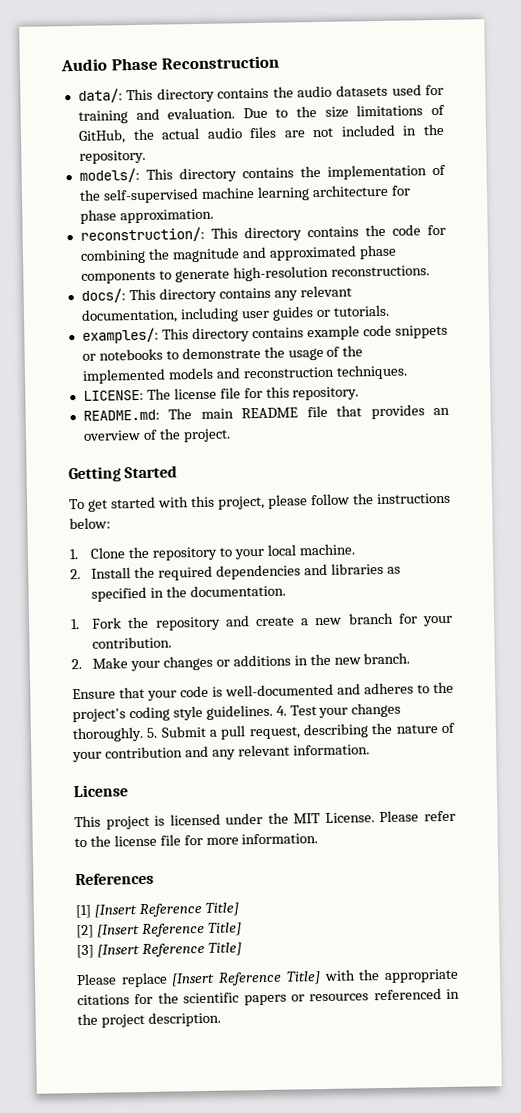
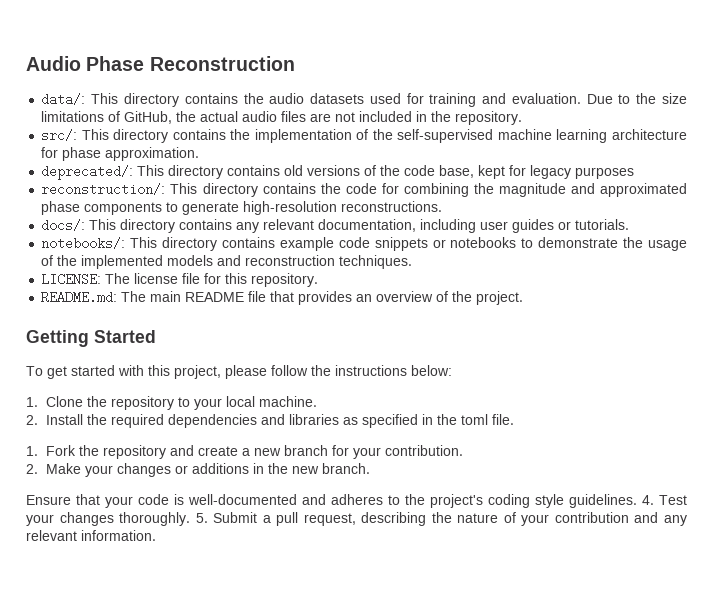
[78,167,140,183] models/: -> [41,129,78,142] src/:
(214, 216) none -> [41,165,635,180] // deprecated/: This directory contains old versions of the code base, kept for legacy purposes
[81,327,159,344] examples/: -> [41,237,126,250] notebooks/:
[189,584,286,598] documentation. -> [461,414,515,425] toml file.
[73,784,128,798] [74,810,456,830] [74,833,319,848] [75,872,154,886] [75,902,239,919] [76,922,242,939] [76,942,242,959] [76,968,459,988] [77,988,460,1006] [77,1011,221,1028] // License // This project is licensed under the MIT License. Please refer to the license file for more information. // References // [1] [Insert Reference Title] // [2] [Insert Reference Title] // [3] [Insert Reference Title] // Please replace [Insert Reference Title] with the appropriate citations for the scientific papers or resources referenced in the project description. -> (156, 535) none

